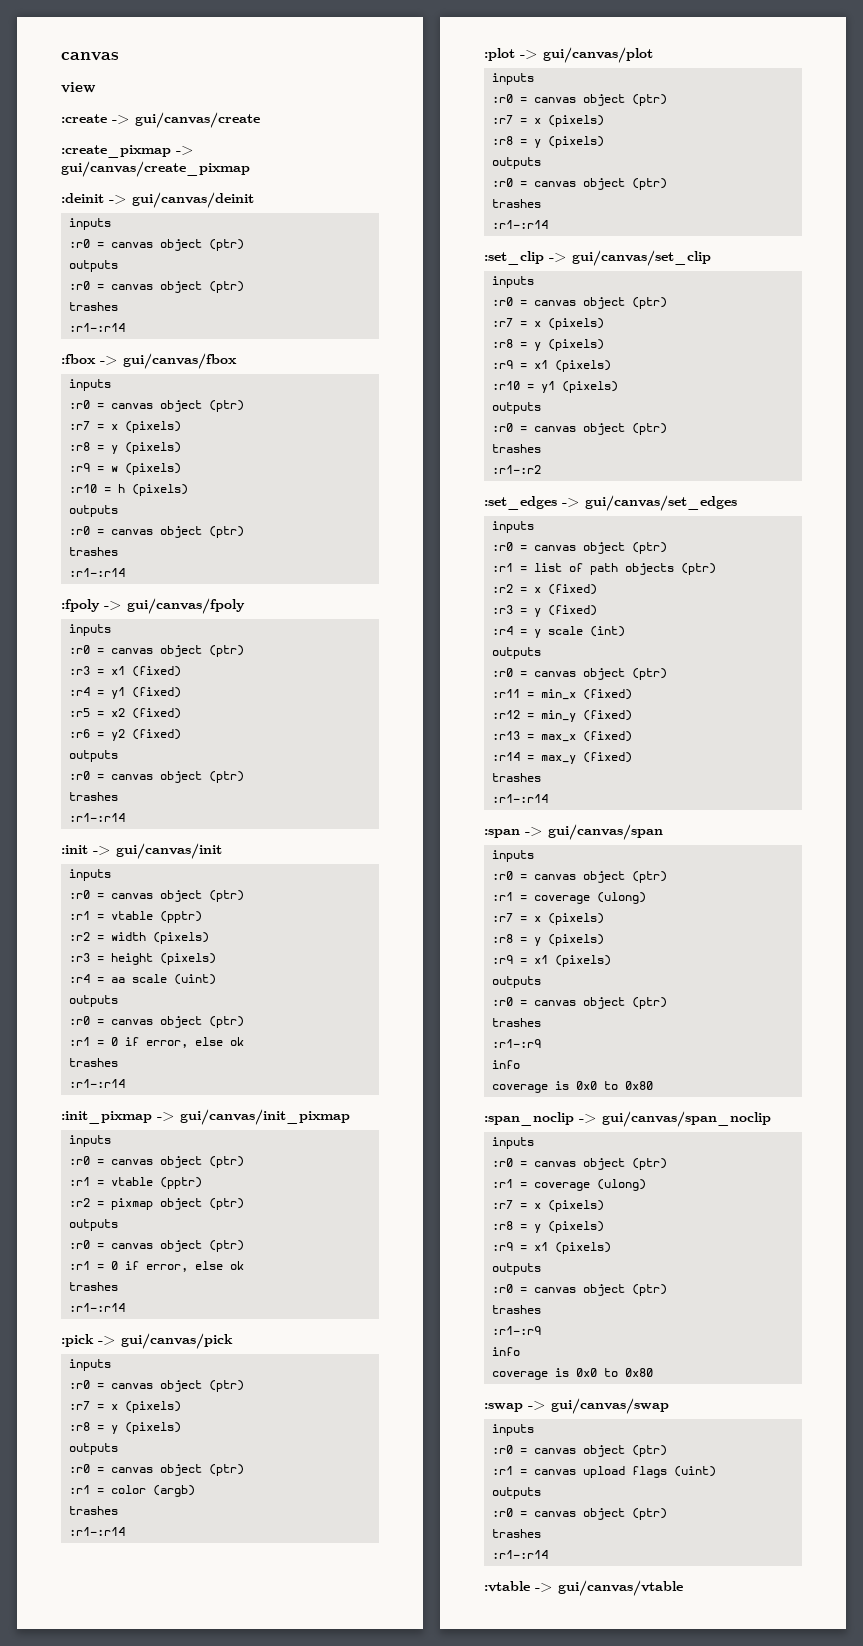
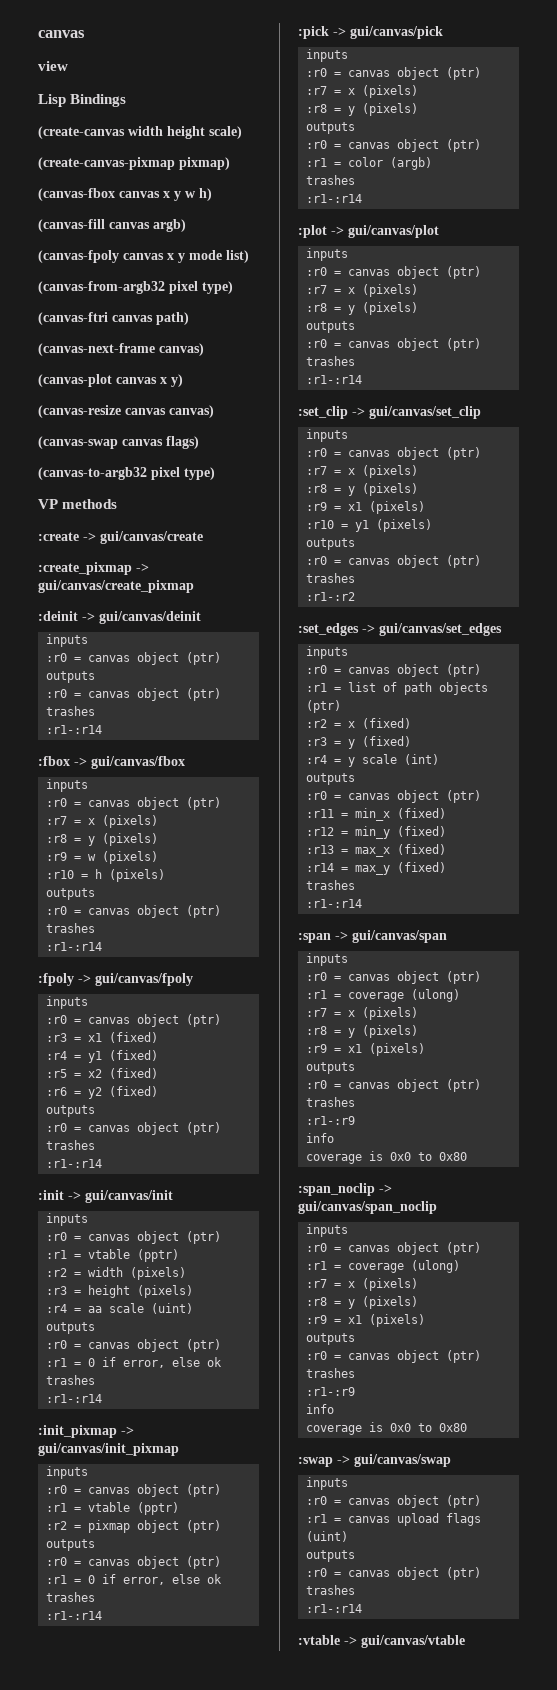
(96, 87) none -> [38,94,127,107] [38,126,242,139] [38,157,230,170] [38,188,212,201] [38,219,186,232] [38,250,249,263] [38,281,233,294] [38,312,189,325] [38,343,204,356] [38,374,183,387] [38,405,214,418] [38,436,199,449] [38,467,215,480] [38,499,118,509] // Lisp Bindings // (create-canvas width height scale) // (create-canvas-pixmap pixmap) // (canvas-fbox canvas x y w h) // (canvas-fill canvas argb) // (canvas-fpoly canvas x y mode list) // (canvas-from-argb32 pixel type) // (canvas-ftri canvas path) // (canvas-next-frame canvas) // (canvas-plot canvas x y) // (canvas-resize canvas canvas) // (canvas-swap canvas flags) // (canvas-to-argb32 pixel type) // VP methods

